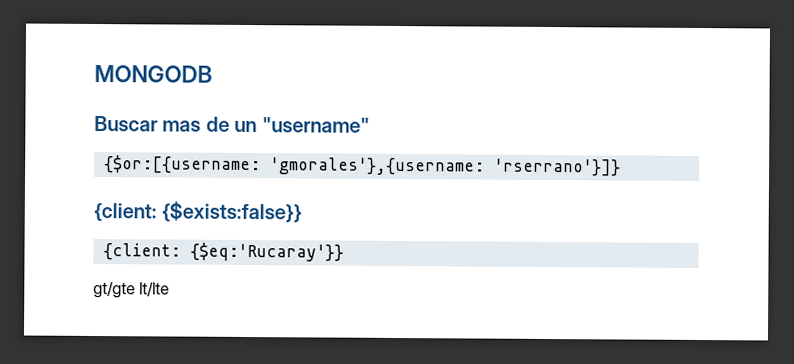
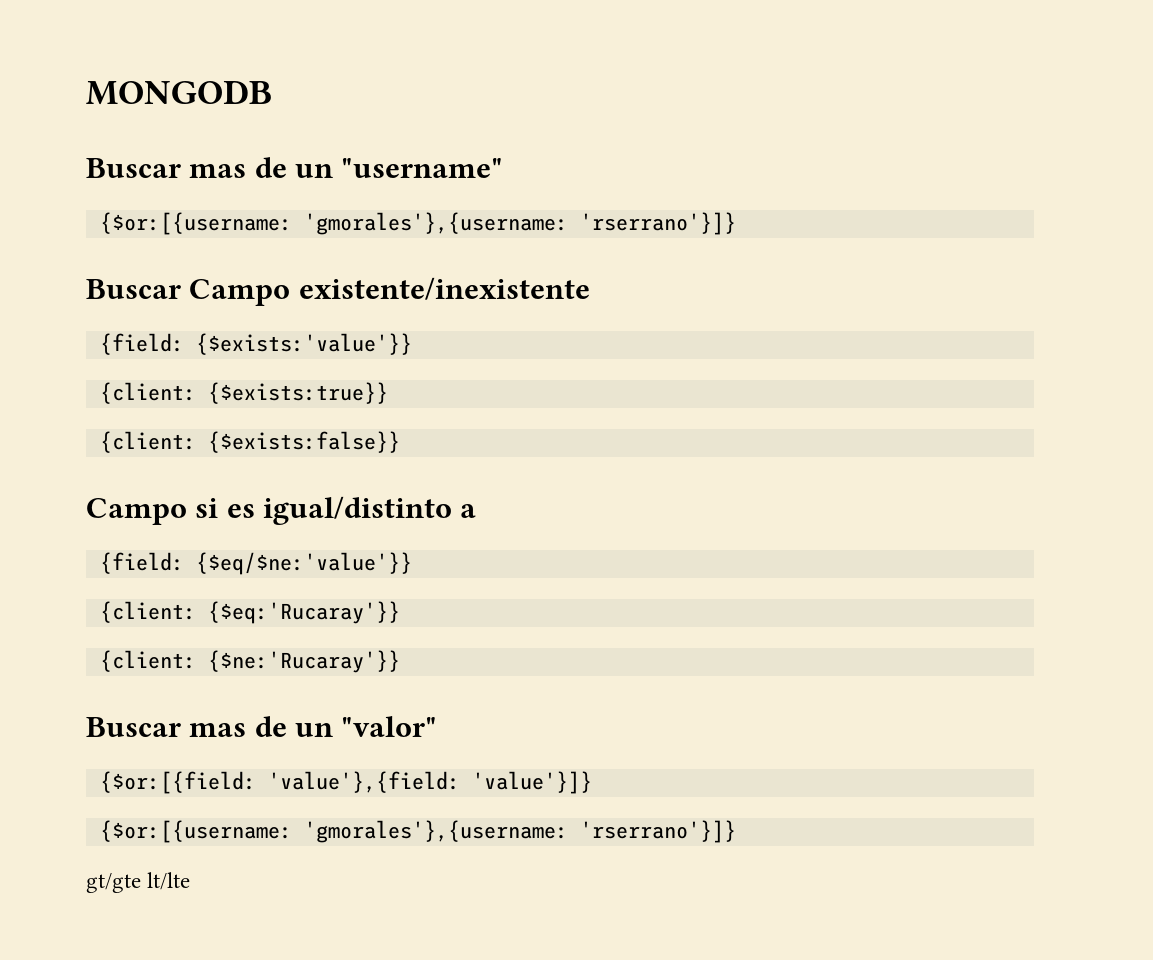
[93,201,303,223] [102,242,344,262] {client: {$exists:false}} // {client: {$eq:'Rucaray'}} -> [86,277,590,306] [99,333,412,355] [99,382,388,404] [99,431,400,453] [86,496,477,525] [99,552,412,575] [99,601,400,624] [99,650,400,673] [86,716,438,737] [99,771,592,794] [99,820,736,843] Buscar Campo existente/inexistente // {field: {$exists:'value'}} // {client: {$exists:true}} // {client: {$exists:false}} // Campo si es igual/distinto a // {field: {$eq/$ne:'value'}} // {client: {$eq:'Rucaray'}} // {client: {$ne:'Rucaray'}} // Buscar mas de un "valor" // {$or:[{field: 'value'},{field: 'value'}]} // {$or:[{username: 'gmorales'},{username: 'rserrano'}]}

